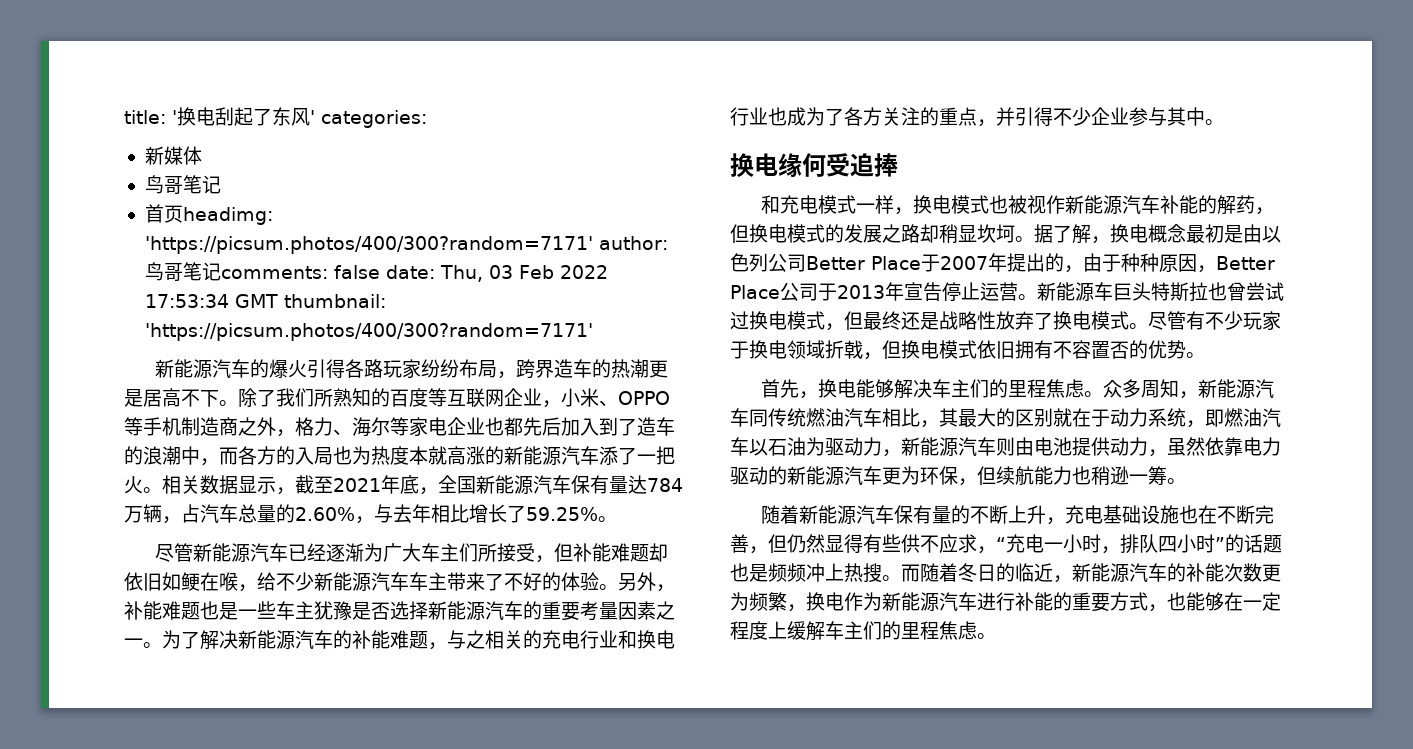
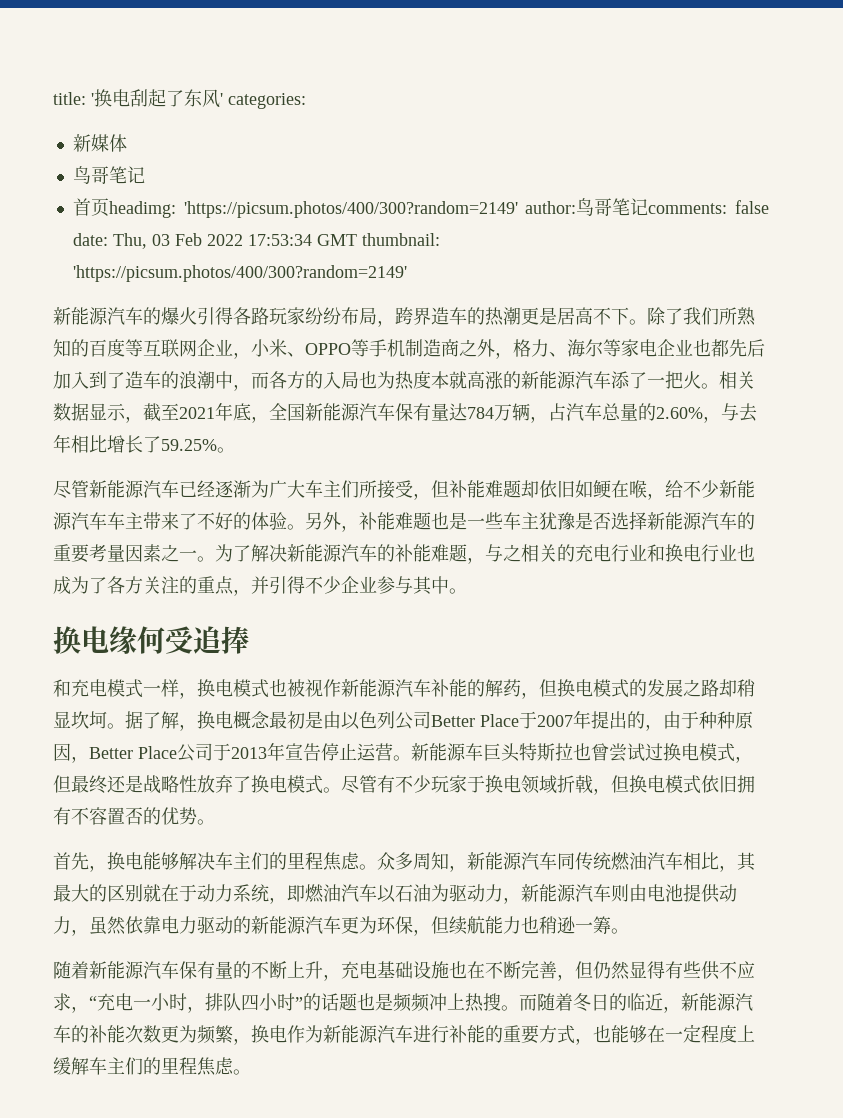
[144,236,593,254] 'https://picsum.photos/400/300?random=7171' -> [183,201,518,218] 'https://picsum.photos/400/300?random=2149'
[144,323,593,341] 'https://picsum.photos/400/300?random=7171' -> [72,265,407,282] 'https://picsum.photos/400/300?random=2149'

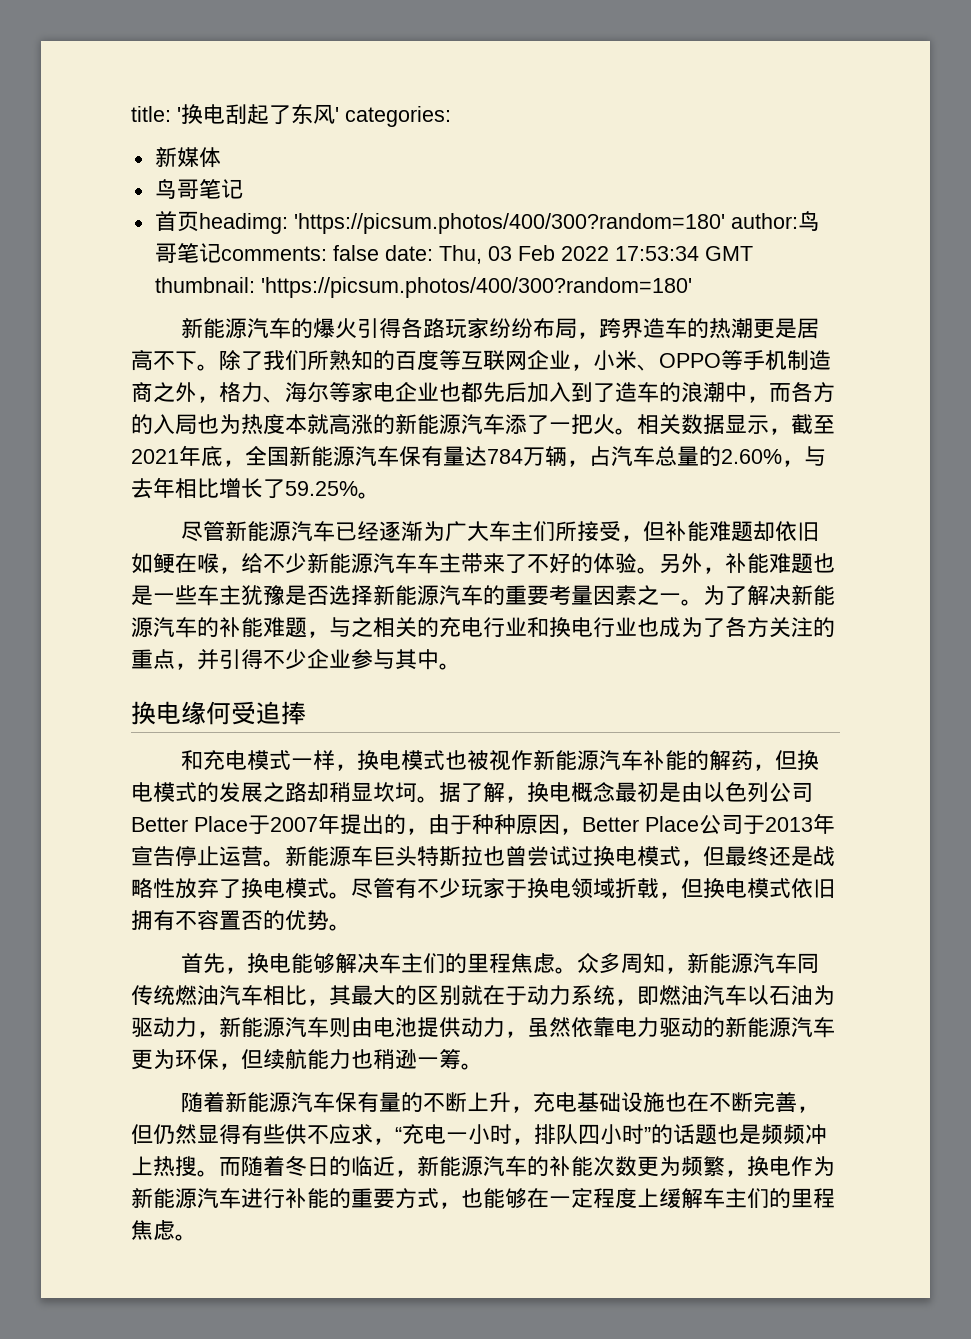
[183,201,518,218] 'https://picsum.photos/400/300?random=2149' -> [293,213,725,234] 'https://picsum.photos/400/300?random=180'
[72,265,407,282] 'https://picsum.photos/400/300?random=2149' -> [260,277,692,298] 'https://picsum.photos/400/300?random=180'

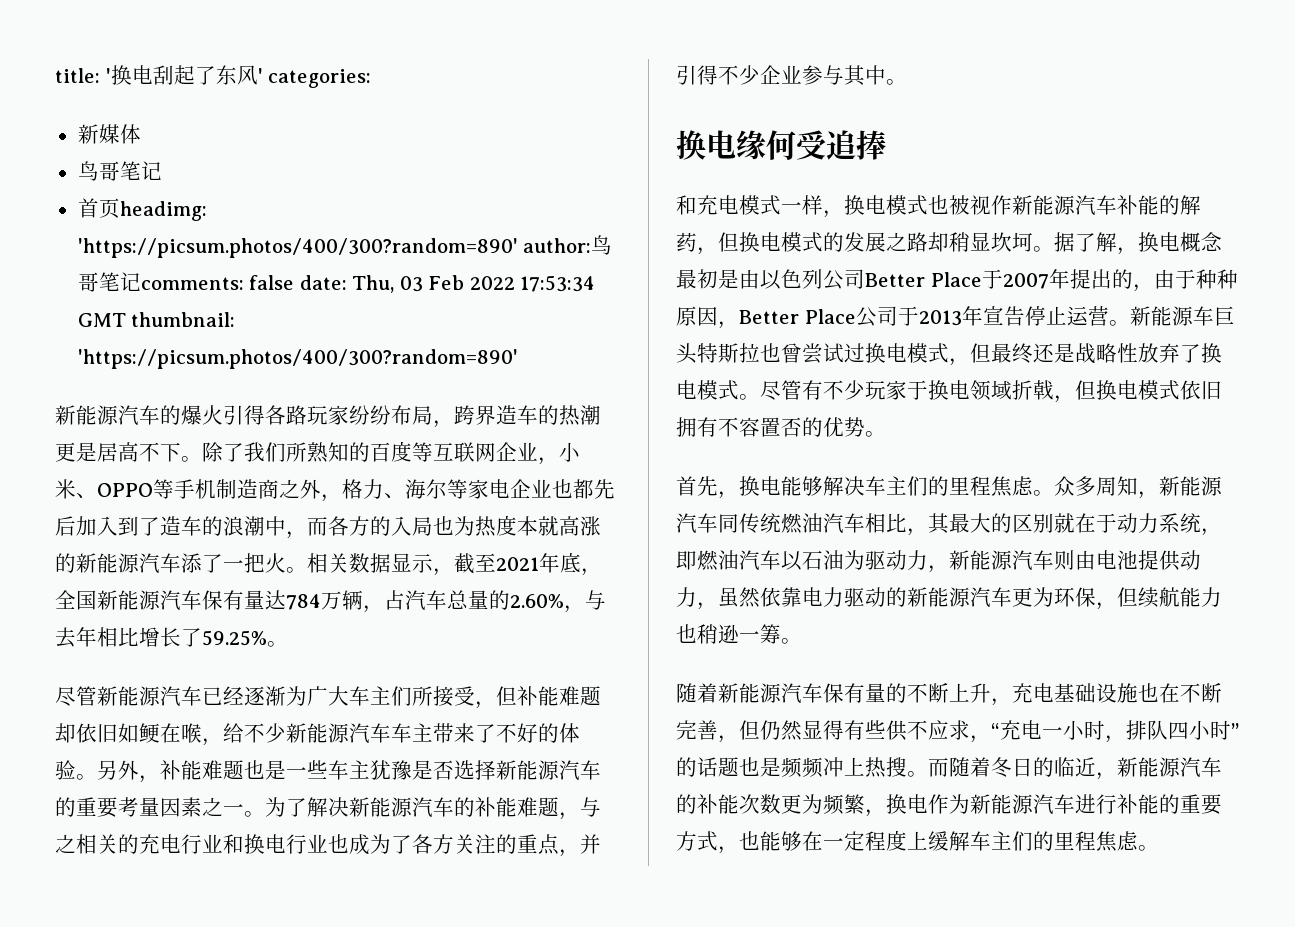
[293,213,725,234] 'https://picsum.photos/400/300?random=180' -> [77,238,518,258] 'https://picsum.photos/400/300?random=890'
[260,277,692,298] 'https://picsum.photos/400/300?random=180' -> [77,349,518,369] 'https://picsum.photos/400/300?random=890'

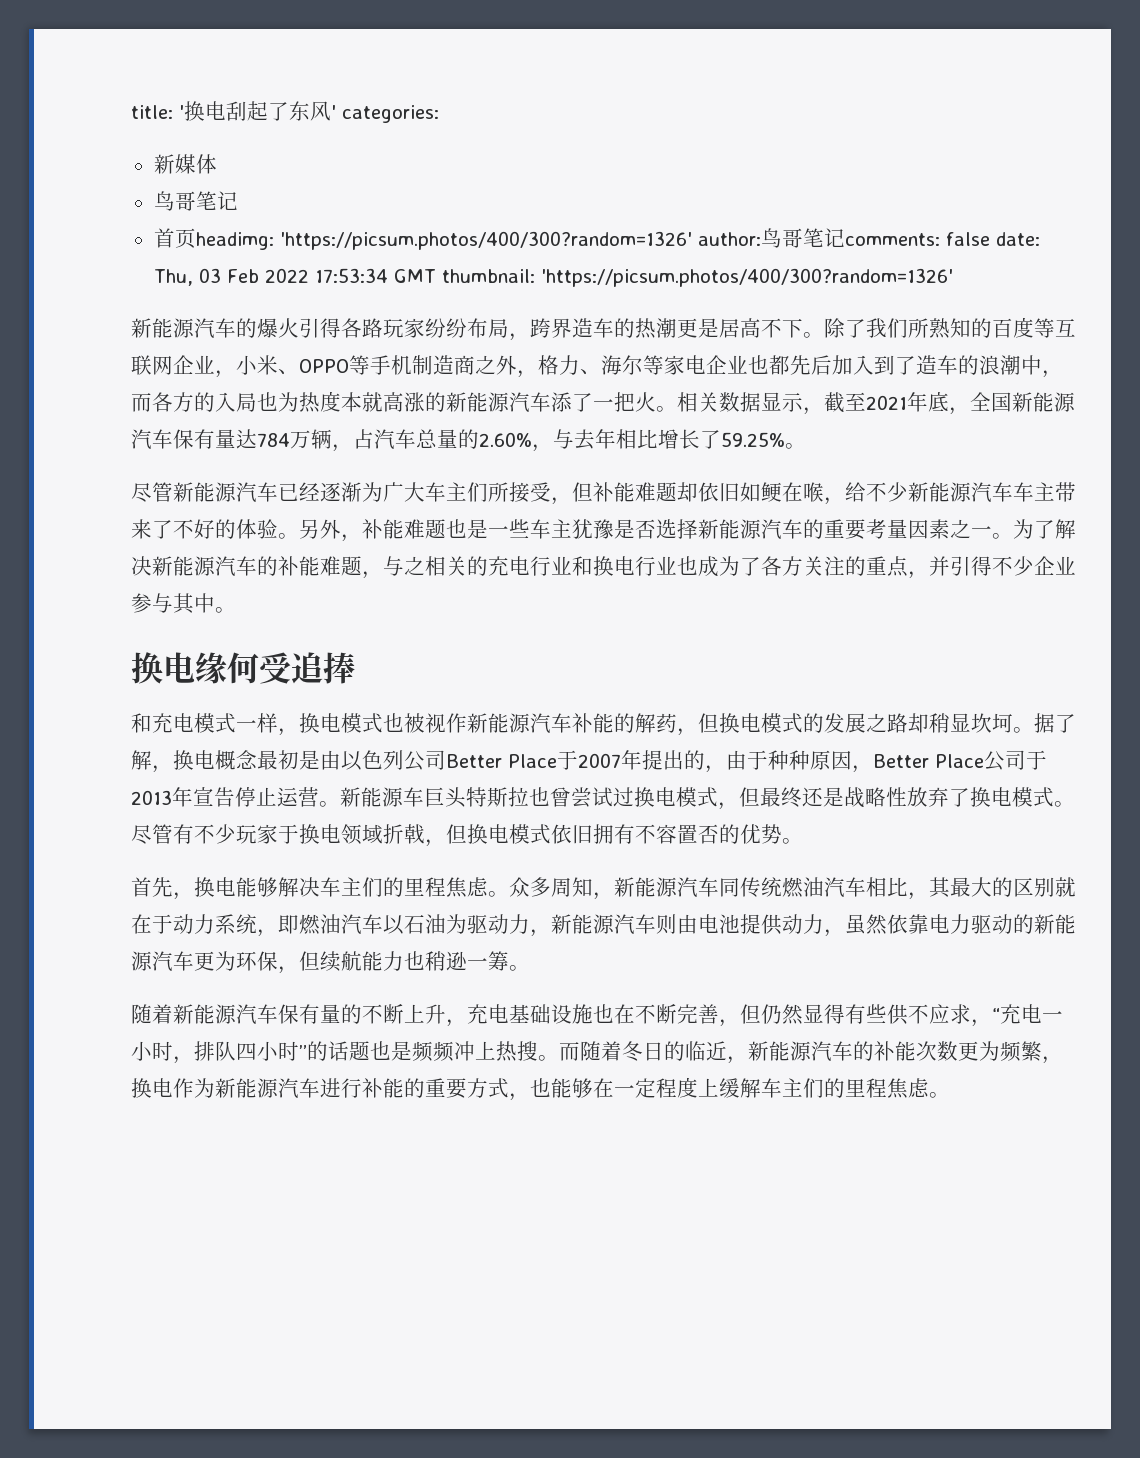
[77,238,518,258] 'https://picsum.photos/400/300?random=890' -> [279,231,692,250] 'https://picsum.photos/400/300?random=1326'
[77,349,518,369] 'https://picsum.photos/400/300?random=890' -> [540,268,953,287] 'https://picsum.photos/400/300?random=1326'

